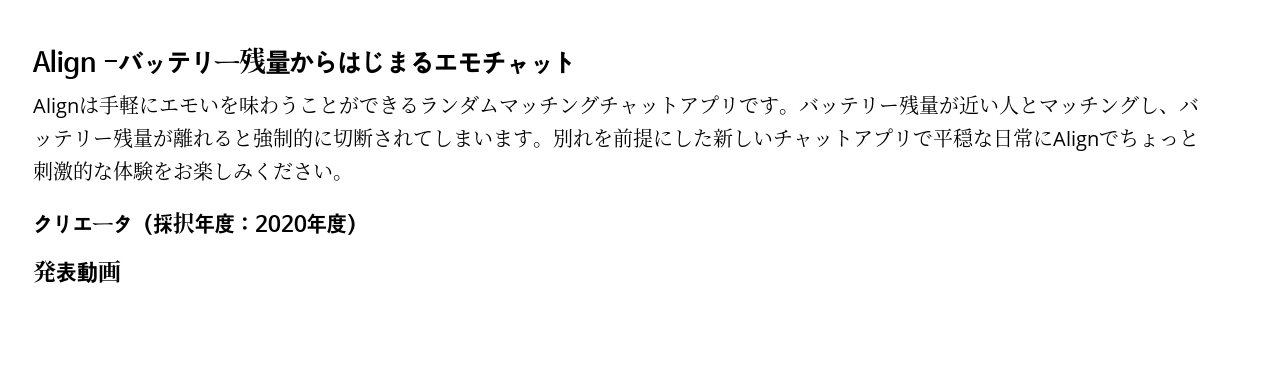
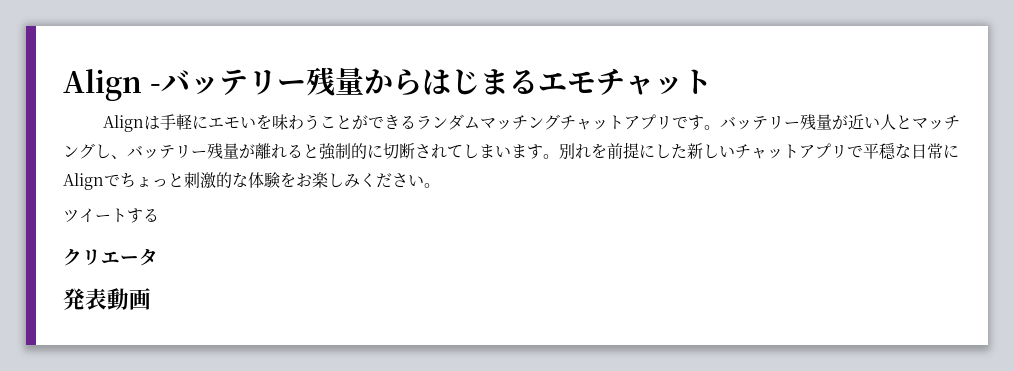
(353, 178) none -> [63,208,159,223] // ツイートする
[133,212,367,235] （採択年度：2020年度） -> (158, 257) none

